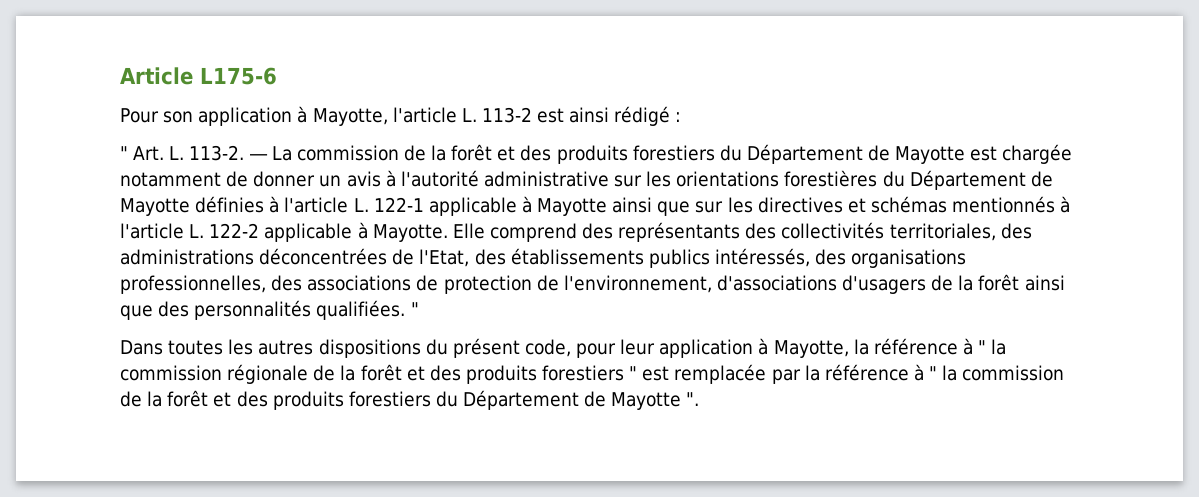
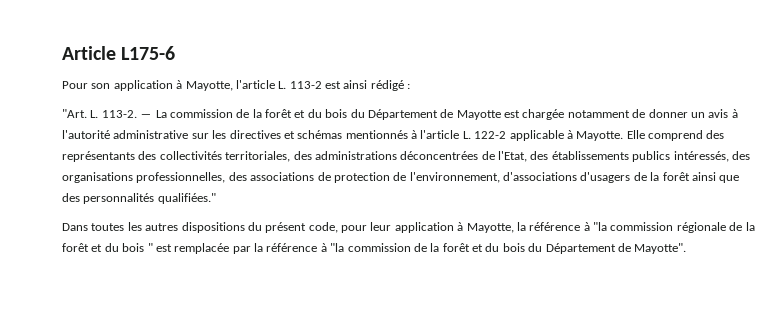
[120,146,165,160] " Art. -> [62,109,87,118] "Art.
[520,145,715,164] des produits forestiers -> [307,109,348,118] du bois
[676,170,1053,190] [120,196,753,216] orientations forestières du Département de Mayotte définies à l'article L. 122-1 applicable à Mayotte ainsi que sur les -> (227, 134) none
[316,300,419,320] qualifiées. " -> [157,193,216,204] qualifiées."
[978,339,1007,355] " la -> [593,222,607,231] "la
[429,365,625,384] des produits forestiers -> [104,243,145,252] du bois
[929,365,1065,381] [120,390,700,410] " la commission de la forêt et des produits forestiers du Département de Mayotte ". -> [330,243,687,254] "la commission de la forêt et du bois du Département de Mayotte".

